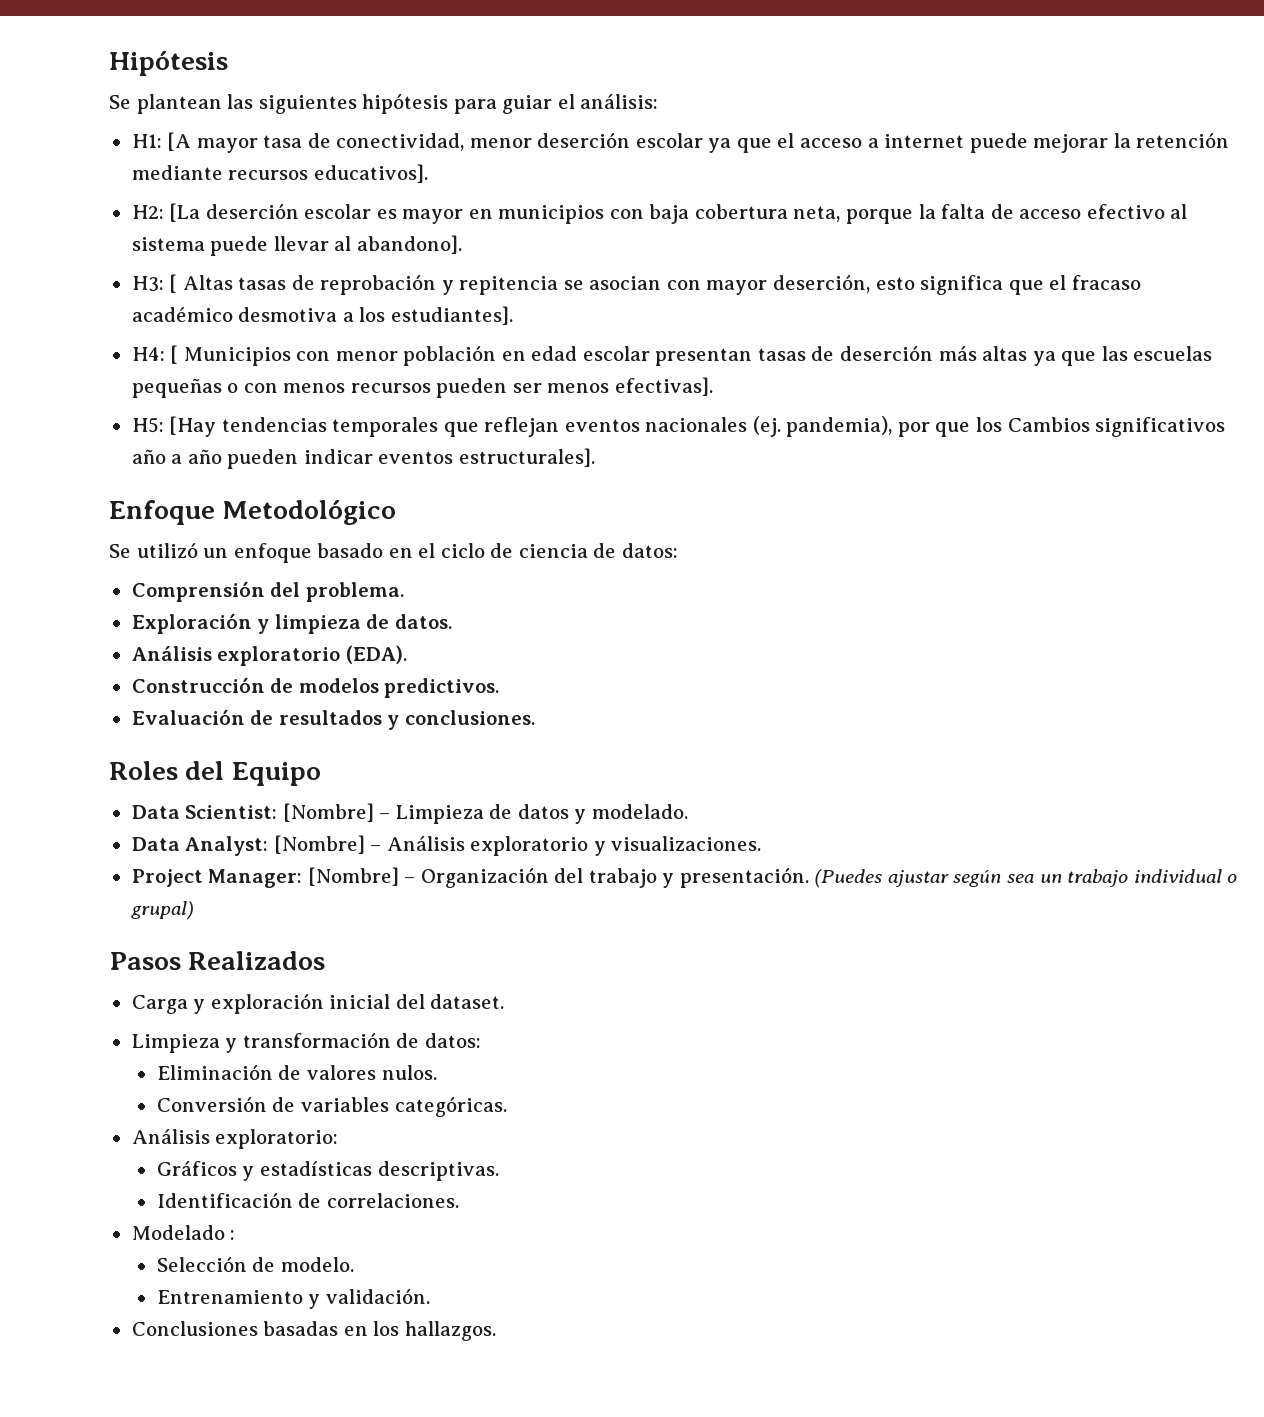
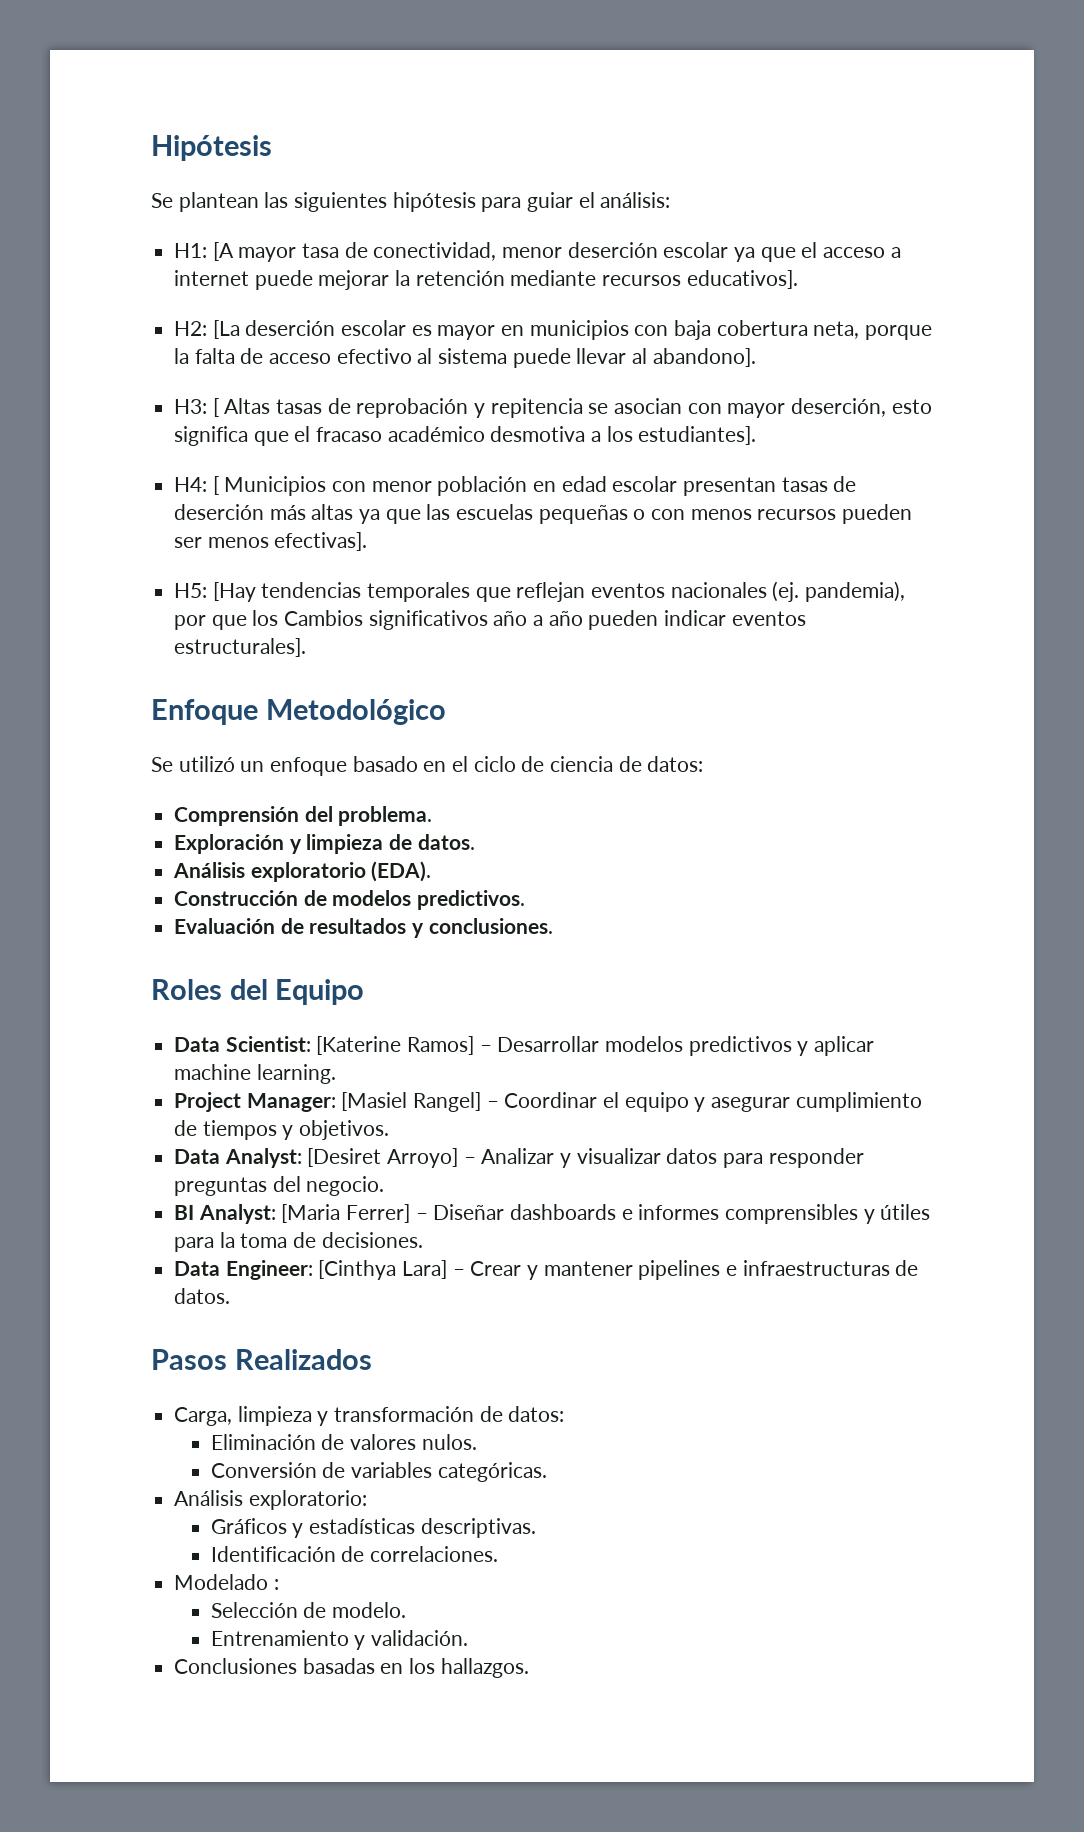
[282,803,688,824] [131,835,762,856] [131,867,1238,888] [130,901,194,920] [109,951,326,970] [131,993,505,1014] [131,1034,220,1053] [Nombre] – Limpieza de datos y modelado. // Data Analyst: [Nombre] – Análisis exploratorio y visualizaciones. // Project Manager: [Nombre] – Organización del trabajo y presentación. (Puedes ajustar según sea un trabajo individual o grupal) // Pasos Realizados // Carga y exploración inicial del dataset. // Limpieza -> [316,1036,875,1056] [174,1064,336,1084] [174,1092,922,1112] [174,1120,390,1140] [174,1148,864,1168] [174,1176,385,1196] [174,1204,931,1224] [174,1232,423,1252] [174,1260,919,1280] [174,1288,231,1304] [151,1349,372,1370] [174,1406,312,1426] [Katerine Ramos] – Desarrollar modelos predictivos y aplicar machine learning. // Project Manager: [Masiel Rangel] – Coordinar el equipo y asegurar cumplimiento de tiempos y objetivos. // Data Analyst: [Desiret Arroyo] – Analizar y visualizar datos para responder preguntas del negocio. // BI Analyst: [Maria Ferrer] – Diseñar dashboards e informes comprensibles y útiles para la toma de decisiones. // Data Engineer: [Cinthya Lara] – Crear y mantener pipelines e infraestructuras de datos. // Pasos Realizados // Carga, limpieza

